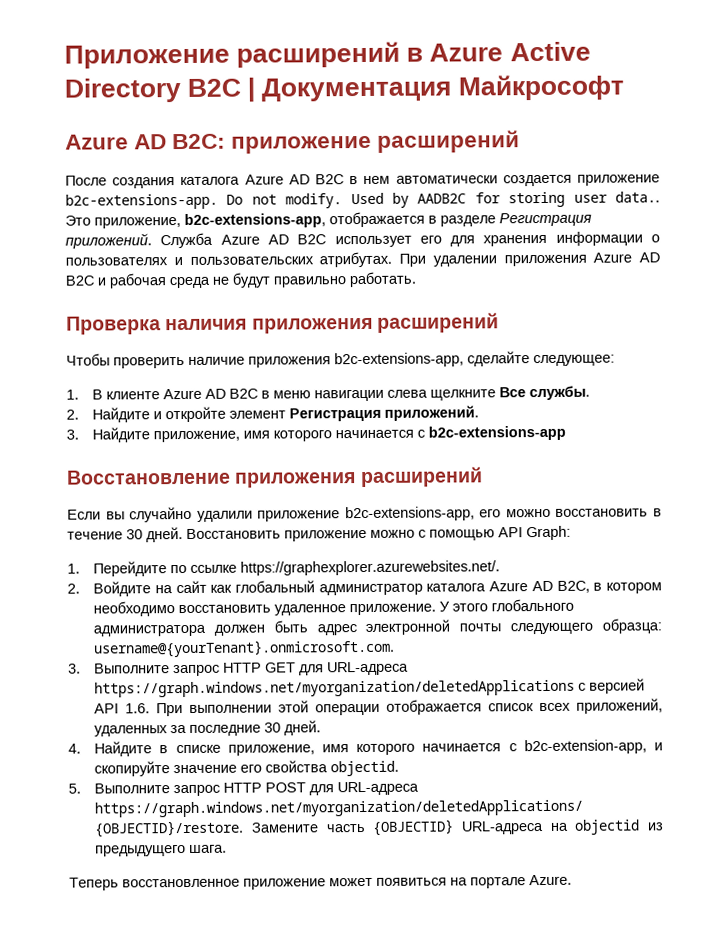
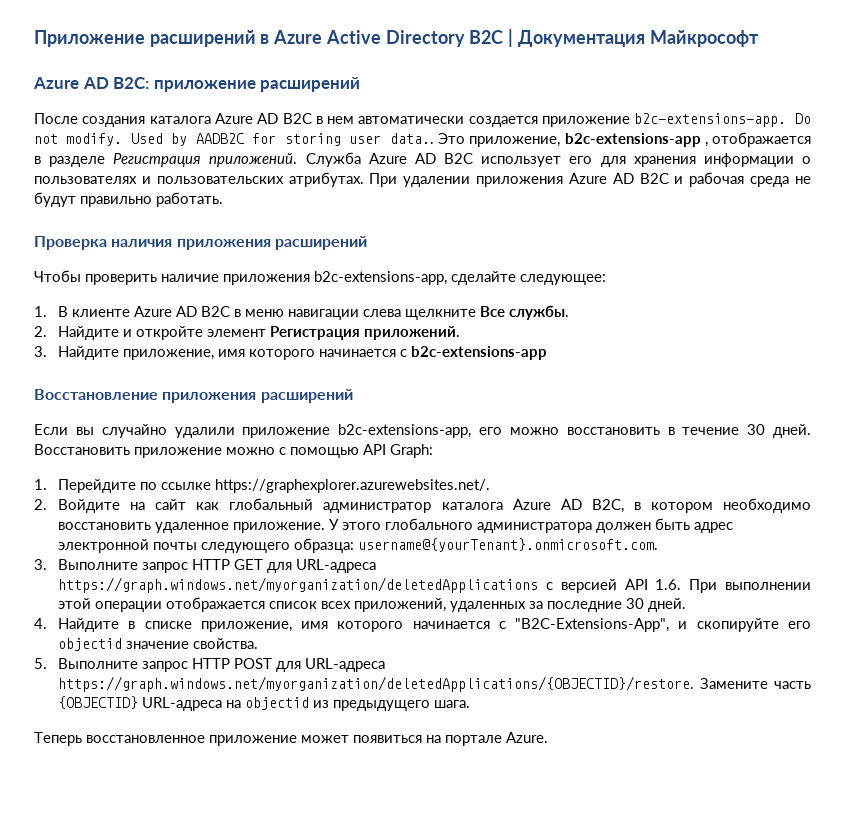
[184,213,326,228] b2c-extensions-app, -> [564,133,708,147] b2c-extensions-app ,
[523,739,647,755] b2c-extension-app, -> [515,618,670,632] "B2C-Extensions-App",
[173,760,400,777] значение его свойства objectid. -> [788,621,811,629] [57,638,258,651] его objectid значение свойства.

